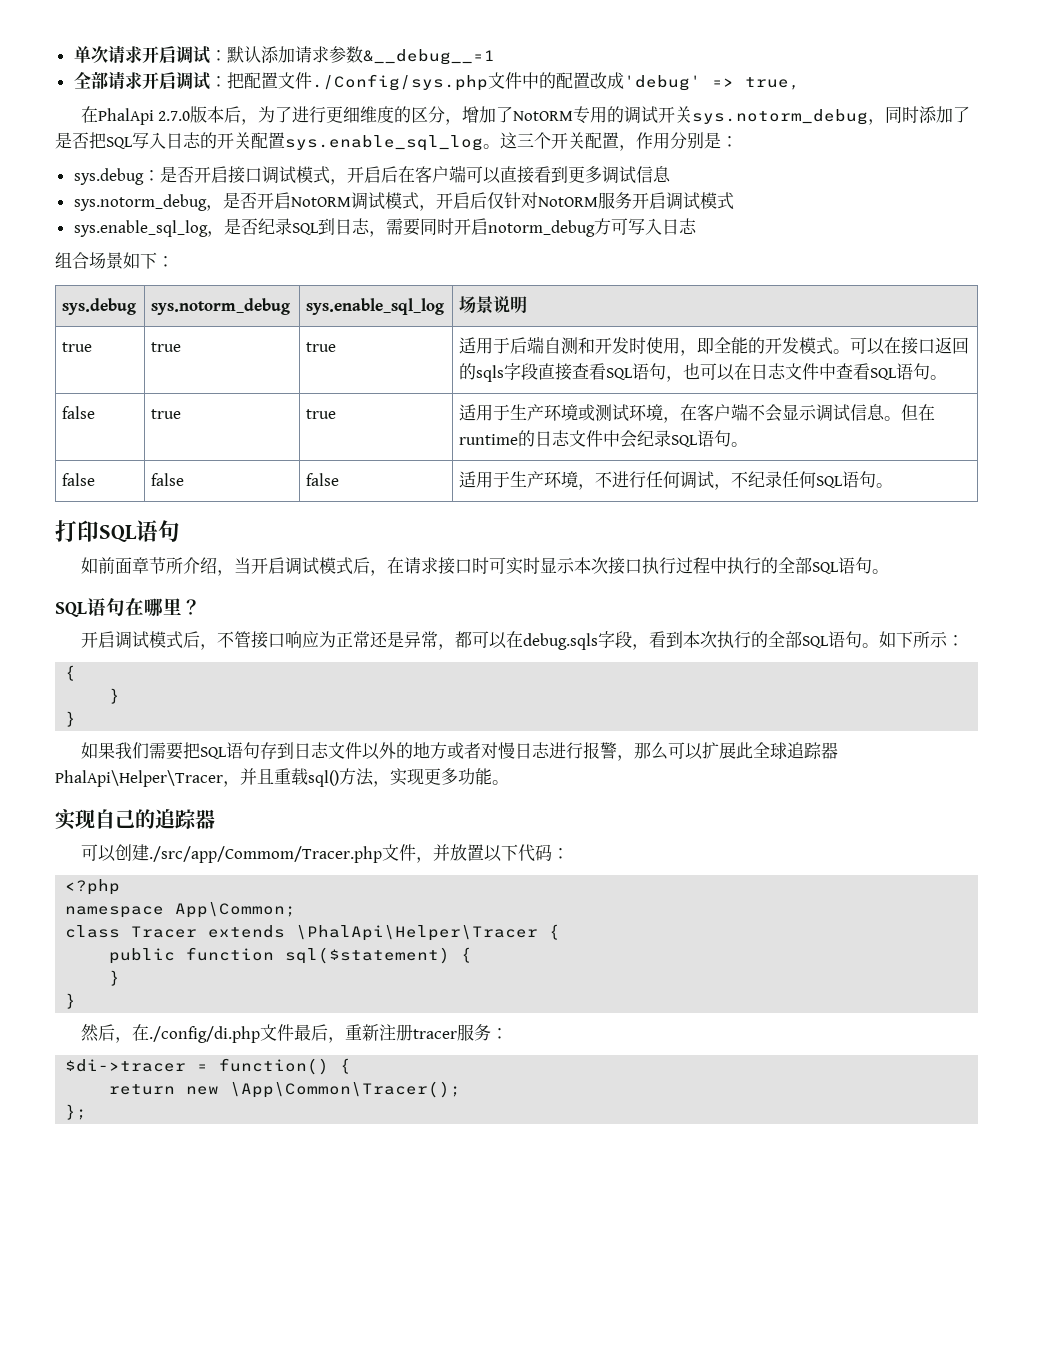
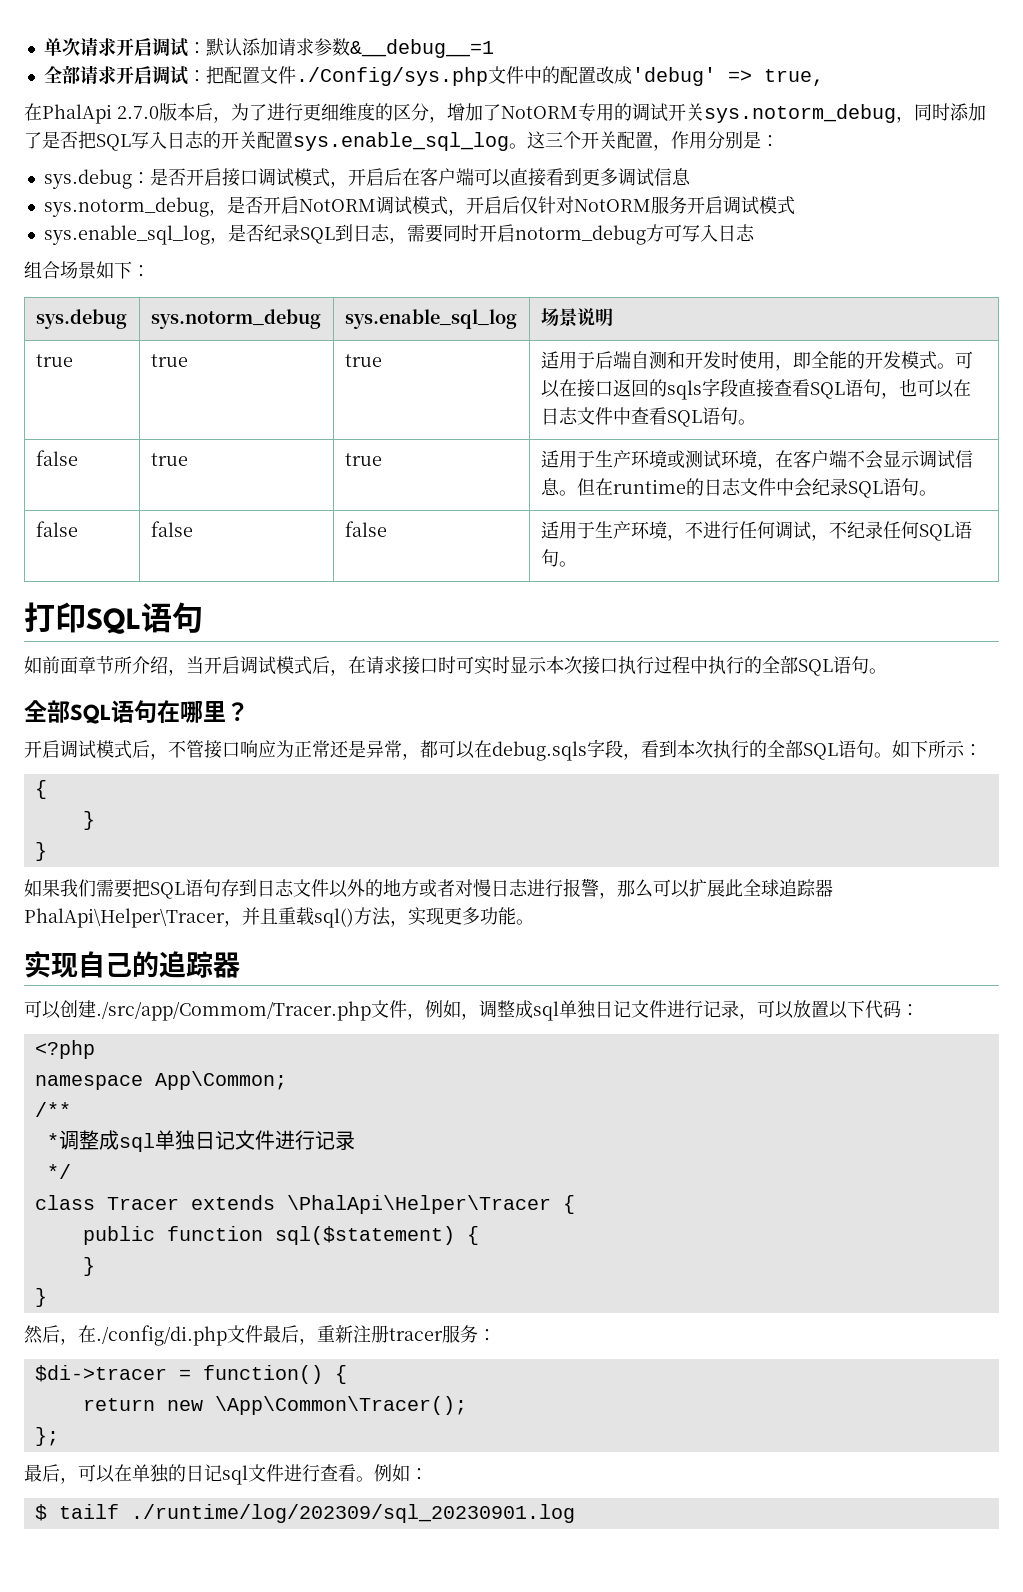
(889, 571) none -> [24,700,70,723] 全部
[432,844,450,861] 并 -> [425,1000,794,1021] 例如，调整成sql单独日记文件进行记录，可以
(297, 910) none -> [34,1102,71,1117] [46,1130,355,1152] [46,1164,71,1179] // /** // *调整成sql单独日记文件进行记录 // */
(88, 1112) none -> [24,1464,428,1485] [34,1504,575,1523] // 最后，可以在单独的日记sql文件进行查看。例如： // $ tailf ./runtime/log/202309/sql_20230901.log

